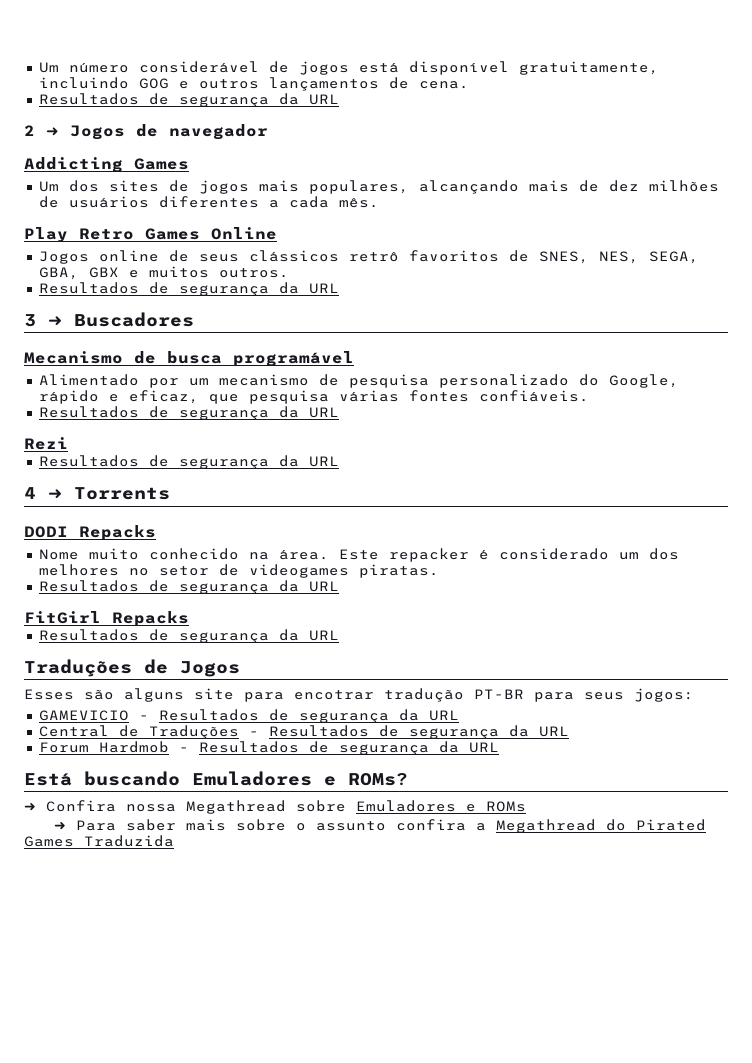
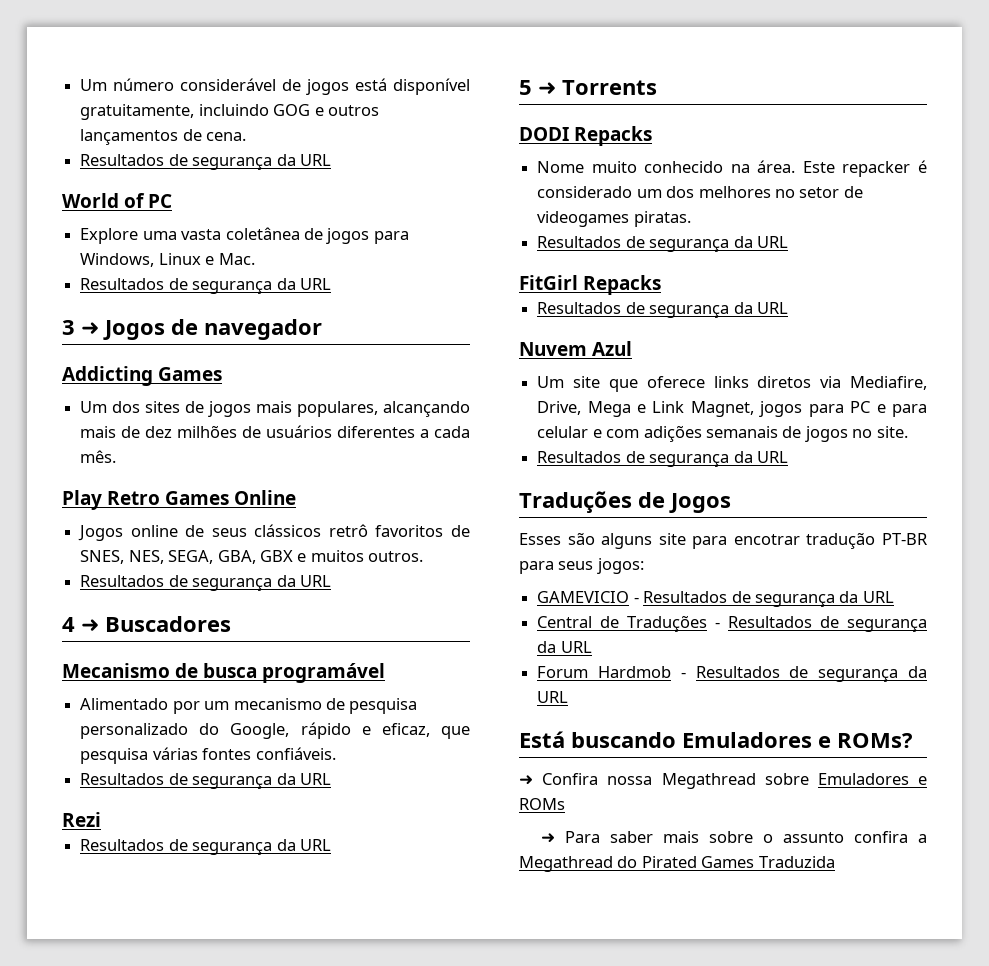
[24,125,35,136] 2 -> [62,193,173,208] [80,227,409,244] [80,253,255,267] [80,278,331,294] [62,320,75,335] World of PC // Explore uma vasta coletânea de jogos para Windows, Linux e Mac. // Resultados de segurança da URL // 3
[24,314,36,327] 3 -> [62,617,75,632] 4
[24,487,36,499] 4 -> [519,80,532,95] 5
(339, 635) none -> [519,341,633,356] [537,376,927,392] [537,401,928,417] [537,425,908,442] [537,451,788,467] // Nuvem Azul // Um site que oferece links diretos via Mediafire, Drive, Mega e Link Magnet, jogos para PC e para celular e com adições semanais de jogos no site. // Resultados de segurança da URL

